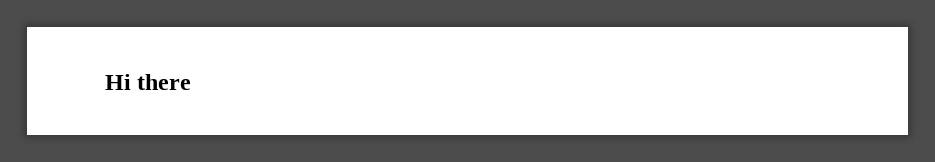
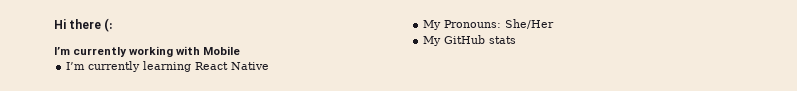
(192, 82) none -> [104,18,113,32] [54,46,241,57] [66,61,270,72] [423,19,555,30] [423,35,517,46] (: // I’m currently working with Mobile // I’m currently learning React Native // My Pronouns: She/Her // My GitHub stats

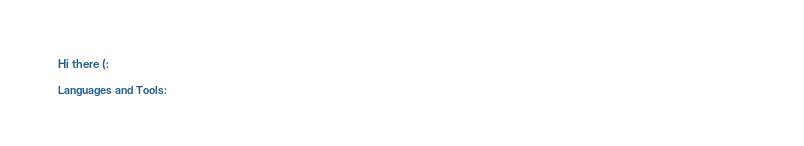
[54,46,241,57] [66,61,270,72] [423,19,555,30] [423,35,517,46] I’m currently working with Mobile // I’m currently learning React Native // My Pronouns: She/Her // My GitHub stats -> [58,86,167,97] Languages and Tools:

